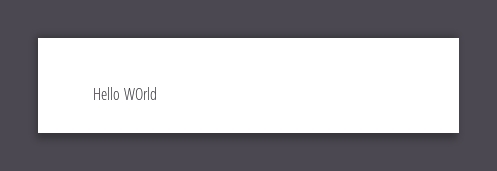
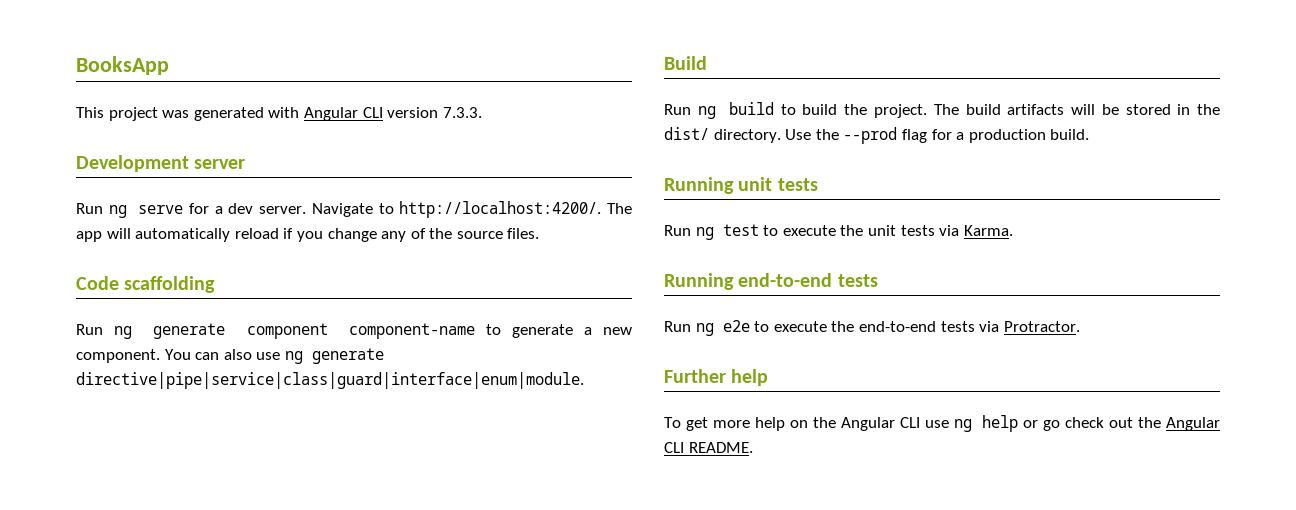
[93,87,158,100] Hello WOrld -> [76,56,169,75] [76,107,482,121] [76,155,246,172] [76,201,632,218] [76,228,540,242] [76,276,216,293] [76,323,632,339] [76,348,384,364] [76,372,584,389] [664,56,707,70] [664,102,1220,119] [664,127,1090,144] [664,177,818,194] [664,224,1013,240] [664,273,878,290] [664,320,1080,336] [664,369,769,386] [664,415,1220,432] [664,442,753,453] BooksApp // This project was generated with Angular CLI version 7.3.3. // Development server // Run ng serve for a dev server. Navigate to http://localhost:4200/. The app will automatically reload if you change any of the source files. // Code scaffolding // Run ng generate component component-name to generate a new component. You can also use ng generate directive|pipe|service|class|guard|interface|enum|module. // Build // Run ng build to build the project. The build artifacts will be stored in the dist/ directory. Use the --prod flag for a production build. // Running unit tests // Run ng test to execute the unit tests via Karma. // Running end-to-end tests // Run ng e2e to execute the end-to-end tests via Protractor. // Further help // To get more help on the Angular CLI use ng help or go check out the Angular CLI README.

